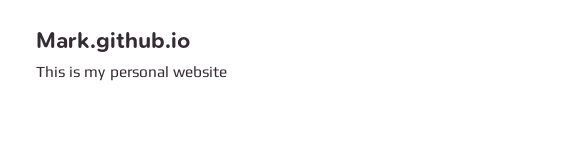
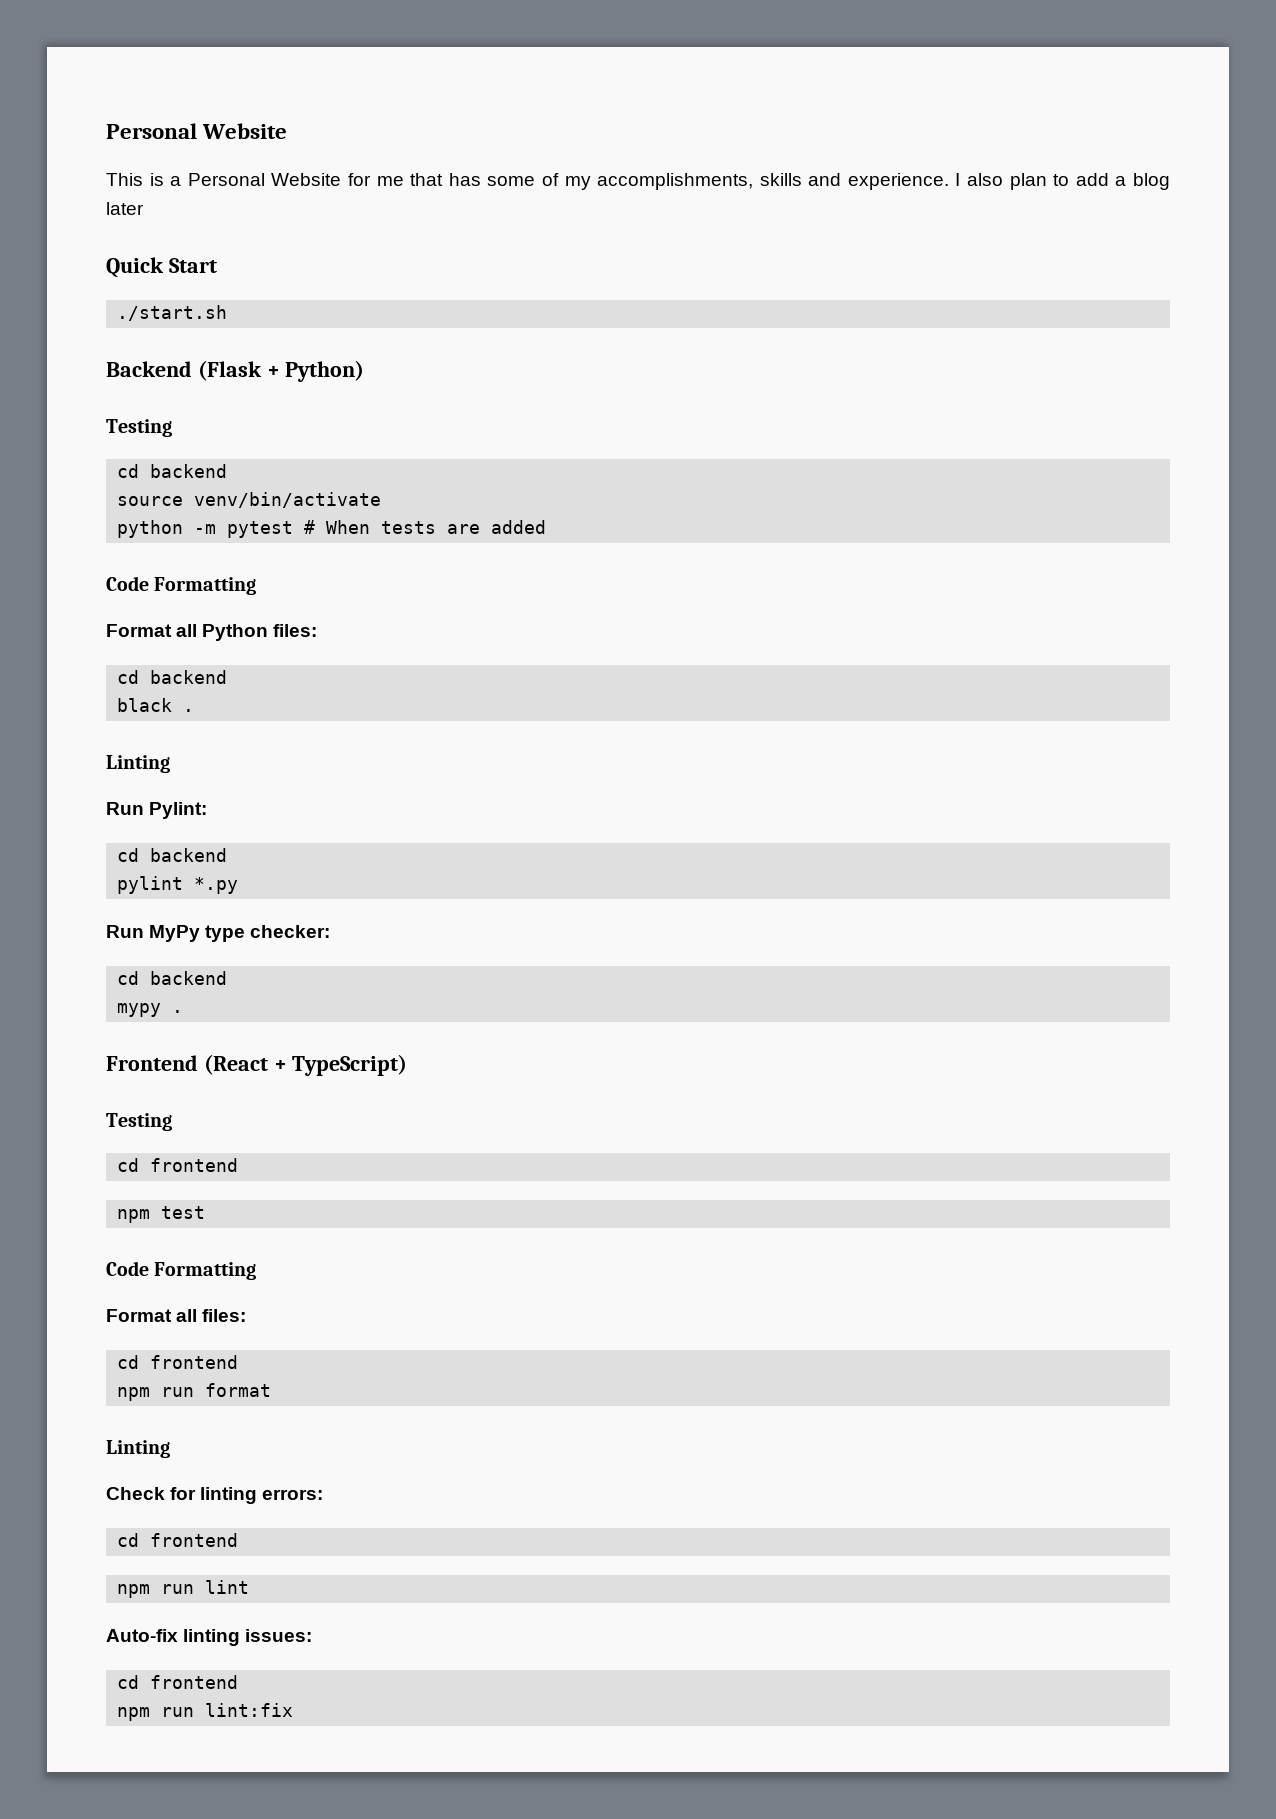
[36,32,190,52] Mark.github.io -> [106,123,288,139] Personal Website
[84,66,227,81] my personal website -> [170,173,1170,190] [106,202,144,215] [106,257,217,278] [117,305,228,321] [106,360,365,382] [106,419,172,437] [117,464,228,478] [117,492,382,508] [117,520,547,538] [106,576,257,595] [106,624,318,641] [117,670,228,684] [117,698,195,712] [106,755,170,773] [106,802,208,819] [117,848,228,862] [117,876,239,894] [106,925,331,942] [117,971,228,985] [117,1003,184,1017] [106,1054,408,1076] [106,1113,172,1131] [117,1158,239,1172] [117,1206,206,1223] [106,1261,257,1280] [106,1309,247,1322] [117,1355,239,1369] [117,1383,272,1401] [106,1440,170,1458] [106,1487,324,1504] [117,1533,239,1547] [117,1580,250,1598] [106,1629,313,1646] [117,1675,239,1689] [117,1703,294,1721] a Personal Website for me that has some of my accomplishments, skills and experience. I also plan to add a blog later // Quick Start // ./start.sh // Backend (Flask + Python) // Testing // cd backend // source venv/bin/activate // python -m pytest # When tests are added // Code Formatting // Format all Python files: // cd backend // black . // Linting // Run Pylint: // cd backend // pylint *.py // Run MyPy type checker: // cd backend // mypy . // Frontend (React + TypeScript) // Testing // cd frontend // npm test // Code Formatting // Format all files: // cd frontend // npm run format // Linting // Check for linting errors: // cd frontend // npm run lint // Auto-fix linting issues: // cd frontend // npm run lint:fix

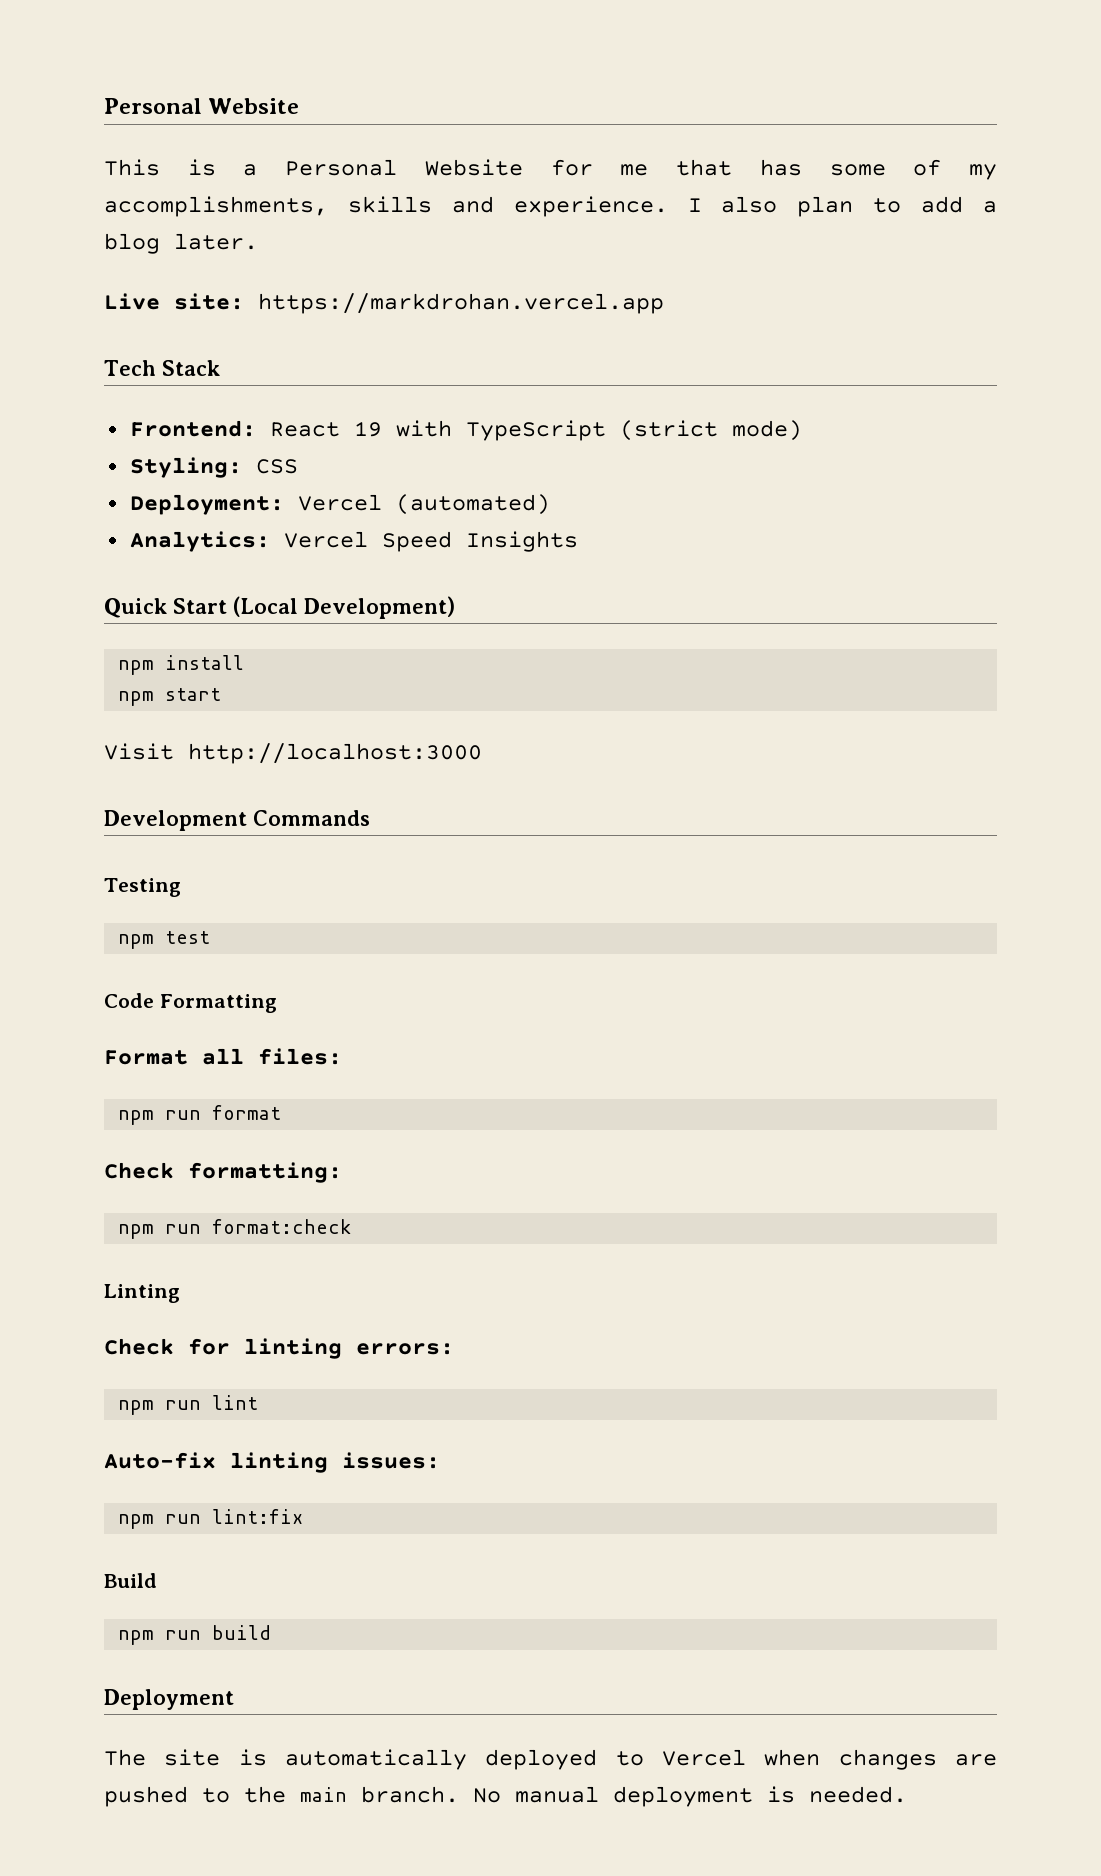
[106,202,144,215] [106,257,217,278] [117,305,228,321] [106,360,365,382] [106,419,172,437] [117,464,228,478] [117,492,382,508] [117,520,547,538] [106,576,257,595] [106,624,318,641] [117,670,228,684] [117,698,195,712] [106,755,170,773] [106,802,208,819] [117,848,228,862] [117,876,239,894] [106,925,331,942] [117,971,228,985] [117,1003,184,1017] [106,1054,408,1076] [106,1113,172,1131] [117,1158,239,1172] later // Quick Start // ./start.sh // Backend (Flask + Python) // Testing // cd backend // source venv/bin/activate // python -m pytest # When tests are added // Code Formatting // Format all Python files: // cd backend // black . // Linting // Run Pylint: // cd backend // pylint *.py // Run MyPy type checker: // cd backend // mypy . // Frontend (React + TypeScript) // Testing // cd frontend -> [174,233,258,250] [104,293,664,314] [104,360,220,376] [129,420,802,441] [129,457,298,478] [129,494,550,515] [129,531,578,552] [104,596,455,619] [118,655,245,675] [118,688,222,706] [104,743,482,764] [104,810,370,831] [104,878,181,897] later. // Live site: https://markdrohan.vercel.app // Tech Stack // Frontend: React 19 with TypeScript (strict mode) // Styling: CSS // Deployment: Vercel (automated) // Analytics: Vercel Speed Insights // Quick Start (Local Development) // npm install // npm start // Visit http://localhost:3000 // Development Commands // Testing
[117,1355,239,1369] [117,1383,272,1401] cd frontend // npm run format -> [118,1105,282,1125] [104,1162,342,1183] [118,1219,352,1239] npm run format // Check formatting: // npm run format:check
[117,1533,239,1547] // cd frontend -> (454, 1349) none
[117,1675,239,1689] [117,1703,294,1721] cd frontend // npm run lint:fix -> [118,1509,304,1529] [104,1573,157,1588] [118,1625,272,1645] [104,1689,234,1710] [104,1749,998,1770] [104,1786,907,1807] npm run lint:fix // Build // npm run build // Deployment // The site is automatically deployed to Vercel when changes are pushed to the main branch. No manual deployment is needed.

